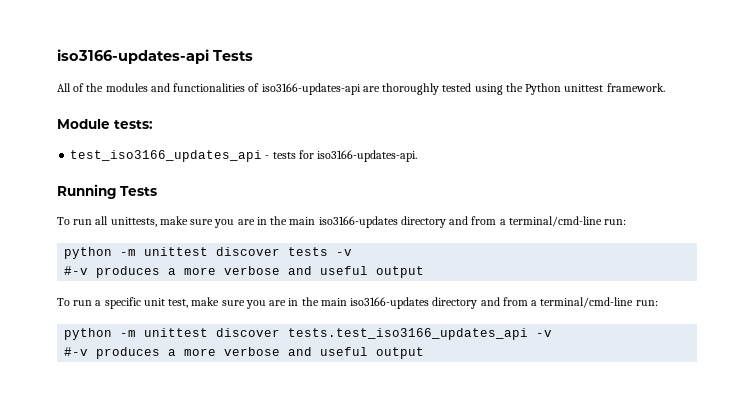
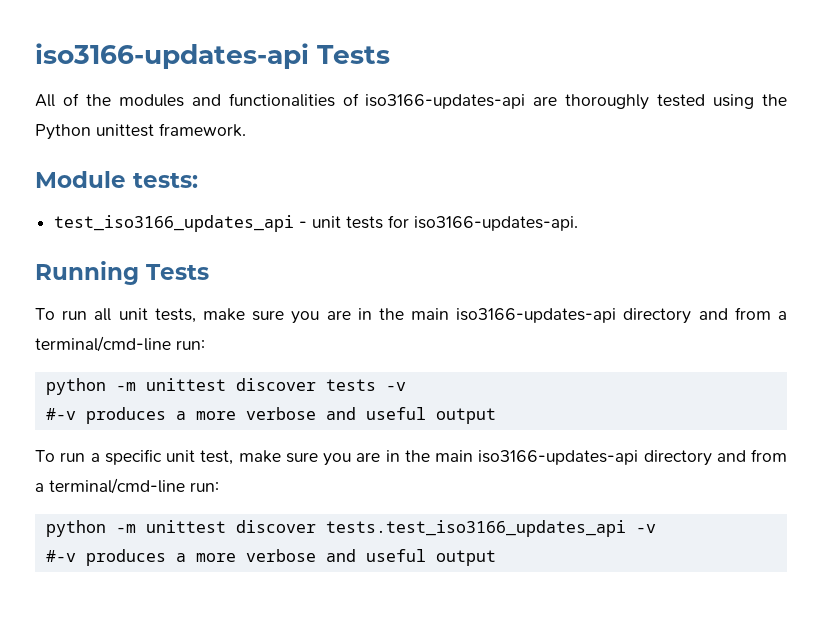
(270, 157) none -> [312,216,342,228] unit
[110,216,398,228] unittests, make sure you are in the main iso3166-updates -> [118,308,617,324] unit tests, make sure you are in the main iso3166-updates-api
[350,297,430,309] iso3166-updates -> [478,450,639,465] iso3166-updates-api

